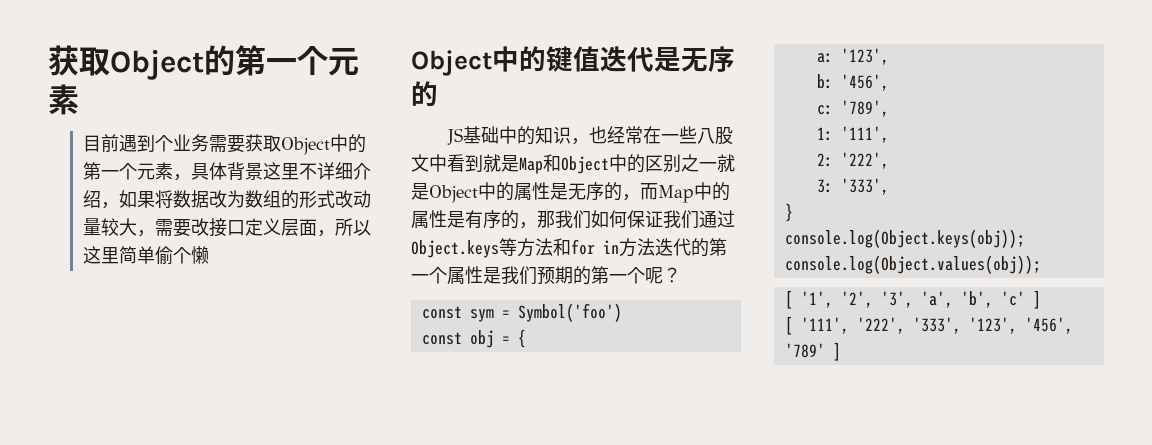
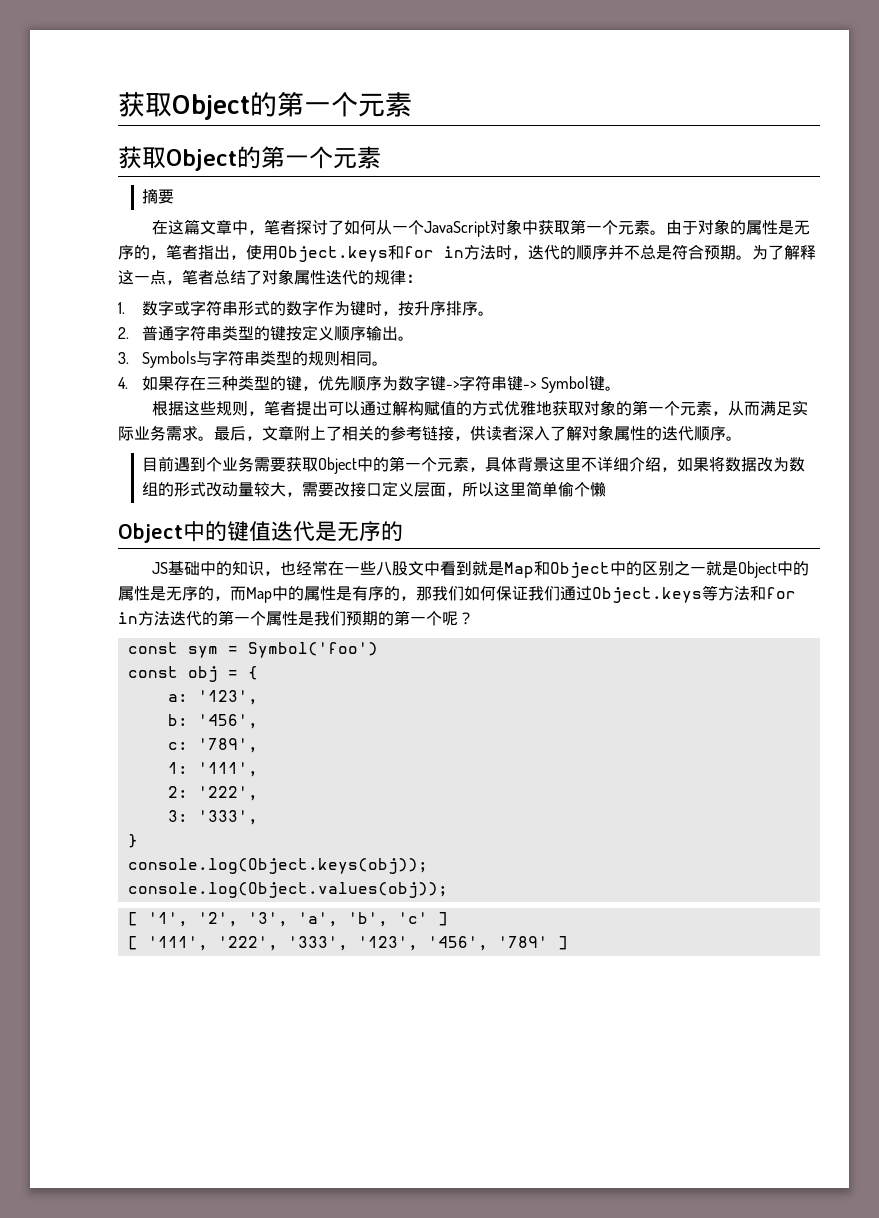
[48,45,359,80] [48,84,79,115] 获取Object的第一个元素 -> [118,91,412,120] [118,146,381,171] [142,188,175,204] [151,219,810,237] [118,244,816,262] [118,269,422,285] [118,300,495,316] [118,325,415,341] [118,350,389,368] [118,375,621,393] [151,400,808,416] [118,425,742,441] 获取Object的第一个元素 // 获取Object的第一个元素 // 摘要 // 在这篇文章中，笔者探讨了如何从一个JavaScript对象中获取第一个元素。由于对象的属性是无序的，笔者指出，使用Object.keys和for in方法时，迭代的顺序并不总是符合预期。为了解释这一点，笔者总结了对象属性迭代的规律： // 1.数字或字符串形式的数字作为键时，按升序排序。 // 2.普通字符串类型的键按定义顺序输出。 // 3. Symbols与字符串类型的规则相同。 // 4.如果存在三种类型的键，优先顺序为数字键->字符串键-> Symbol键。 // 根据这些规则，笔者提出可以通过解构赋值的方式优雅地获取对象的第一个元素，从而满足实际业务需求。最后，文章附上了相关的参考链接，供读者深入了解对象属性的迭代顺序。

